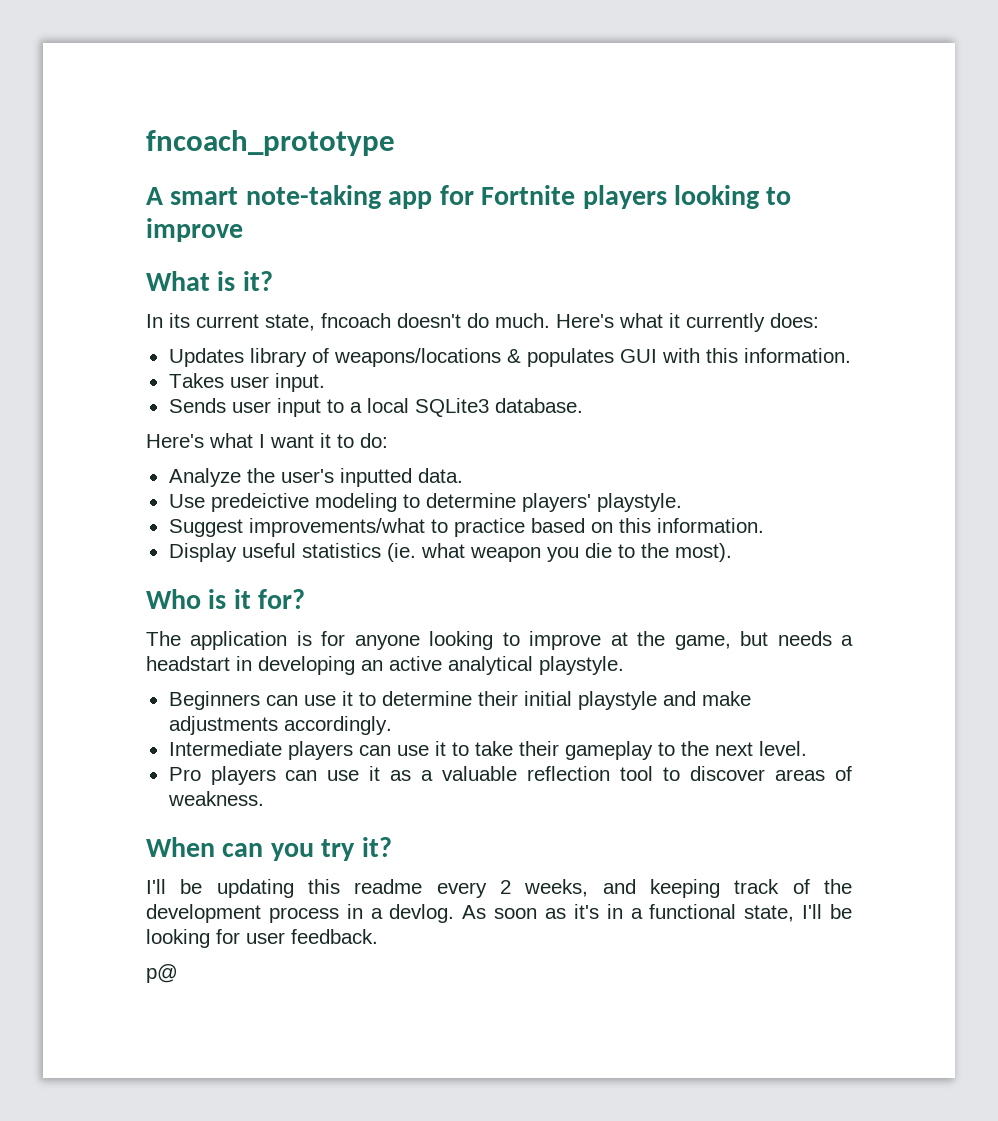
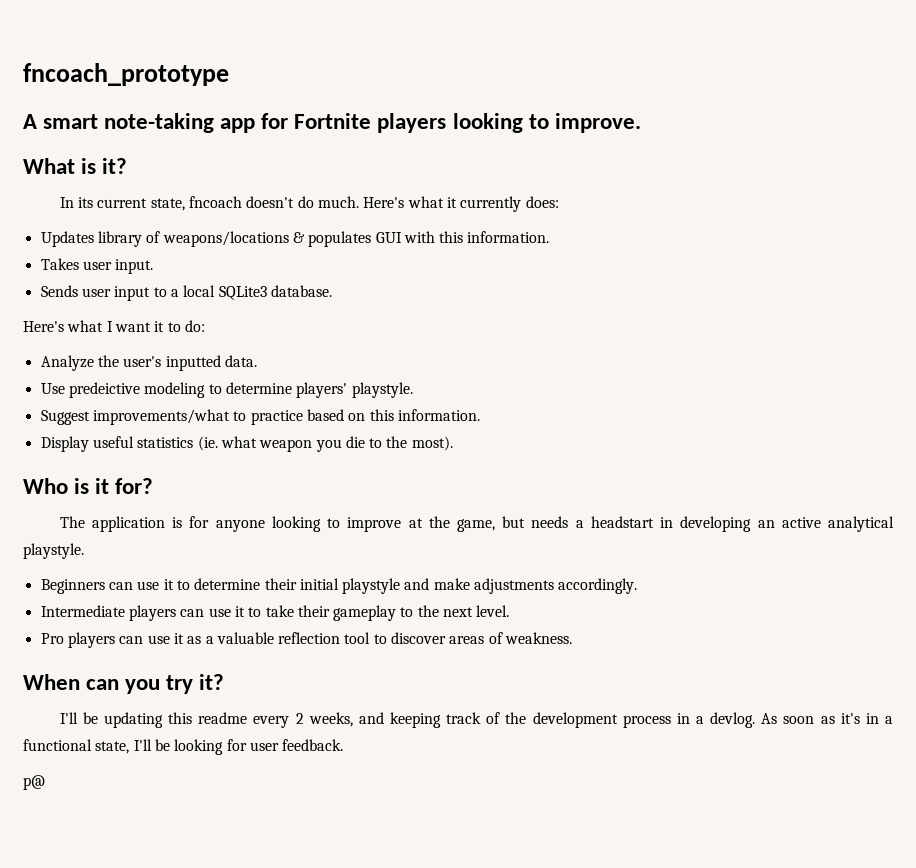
[146,218,243,242] improve -> [554,113,641,133] improve.

